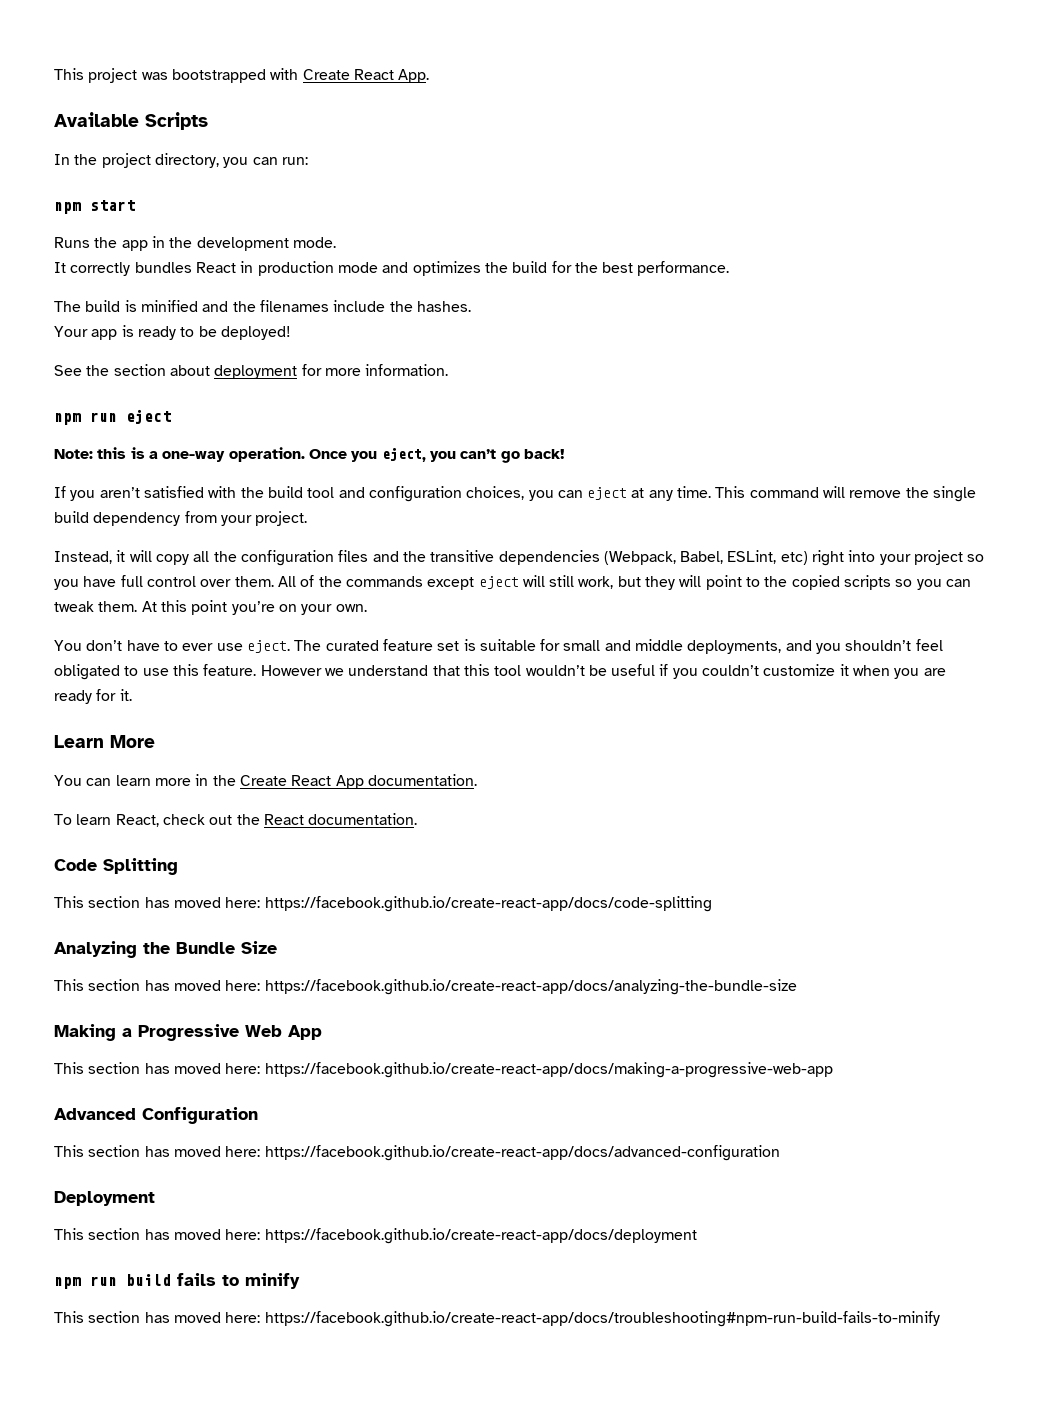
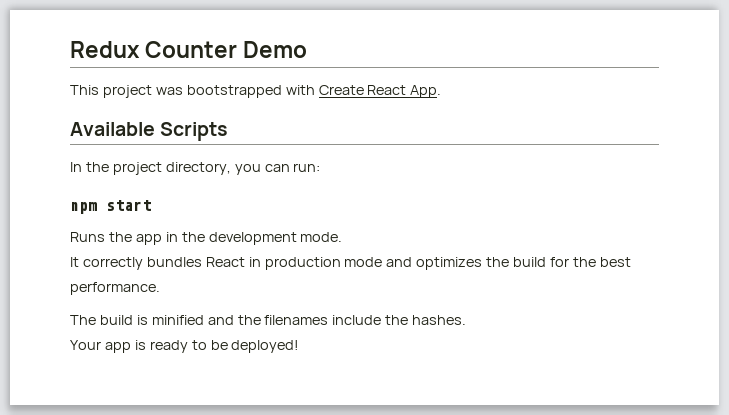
(54, 74) none -> [70,41,308,58] Redux Counter Demo //
[54,364,449,379] [54,409,171,425] [54,447,565,463] [54,486,977,502] [54,511,308,526] [54,550,985,566] [54,575,972,590] [54,600,367,615] [54,639,943,654] [54,664,946,680] [54,689,132,704] [54,735,155,748] [54,774,477,789] [54,813,418,827] [54,858,178,875] [54,896,712,912] [54,941,277,958] [54,979,797,995] [54,1024,322,1041] [54,1062,833,1078] [54,1107,258,1124] [54,1145,780,1161] [54,1191,155,1206] [54,1228,697,1244] [54,1273,300,1289] [54,1311,940,1327] // See the section about deployment for more information. // npm run eject // Note: this is a one-way operation. Once you eject, you can’t go back! // If you aren’t satisfied with the build tool and configuration choices, you can eject at any time. This command will remove the single build dependency from your project. // Instead, it will copy all the configuration files and the transitive dependencies (Webpack, Babel, ESLint, etc) right into your project so you have full control over them. All of the commands except eject will still work, but they will point to the copied scripts so you can tweak them. At this point you’re on your own. // You don’t have to ever use eject. The curated feature set is suitable for small and middle deployments, and you shouldn’t feel obligated to use this feature. However we understand that this tool wouldn’t be useful if you couldn’t customize it when you are ready for it. // Learn More // You can learn more in the Create React App documentation. // To learn React, check out the React documentation. // Code Splitting // This section has moved here: https://facebook.github.io/create-react-app/docs/code-splitting // Analyzing the Bundle Size // This section has moved here: https://facebook.github.io/create-react-app/docs/analyzing-the-bundle-size // Making a Progressive Web App // This section has moved here: https://facebook.github.io/create-react-app/docs/making-a-progressive-web-app // Advanced Configuration // This section has moved here: https://facebook.github.io/create-react-app/docs/advanced-configuration // Deployment // This section has moved here: https://facebook.github.io/create-react-app/docs/deployment // npm run build fails to minify // This section has moved here: https://facebook.github.io/create-react-app/docs/troubleshooting#npm-run-build-fails-to-minify -> (300, 346) none

